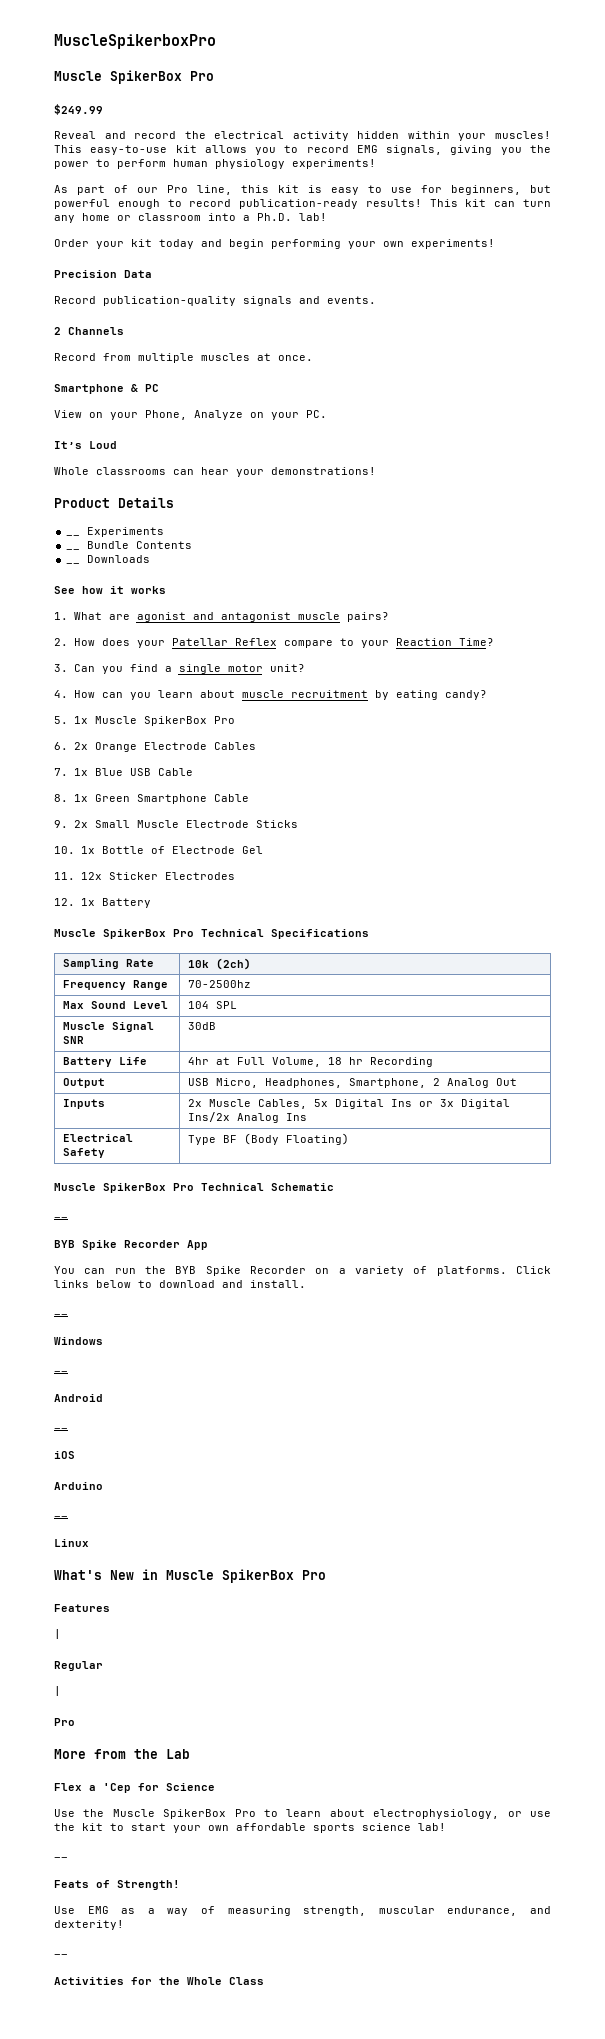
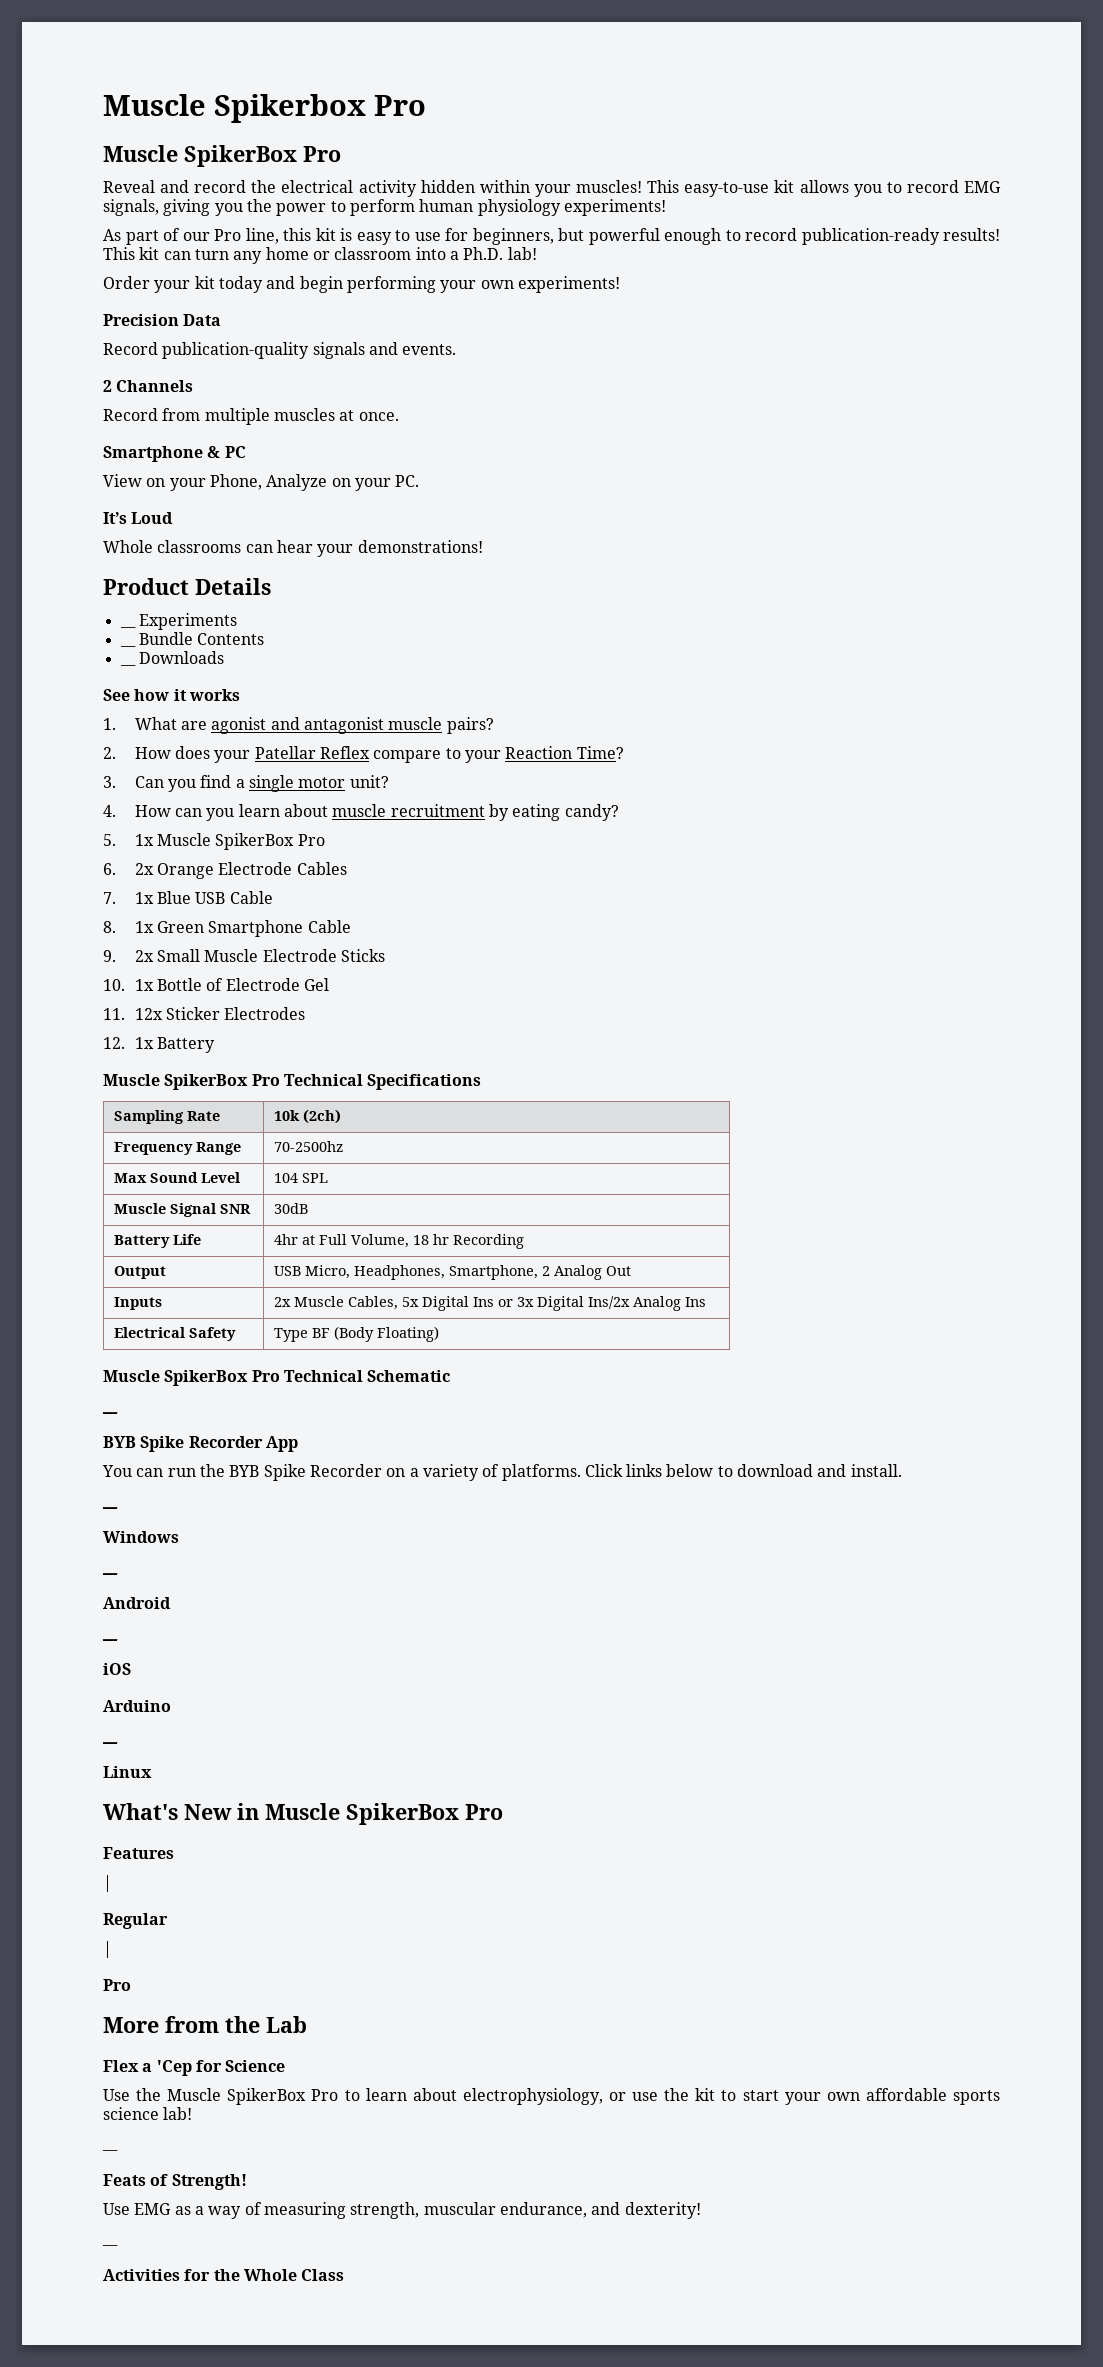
[54,34,216,49] [54,70,214,84] [54,104,103,115] MuscleSpikerboxPro // Muscle SpikerBox Pro // $249.99 -> [103,94,426,123] [103,145,341,167] Muscle Spikerbox Pro // Muscle SpikerBox Pro

